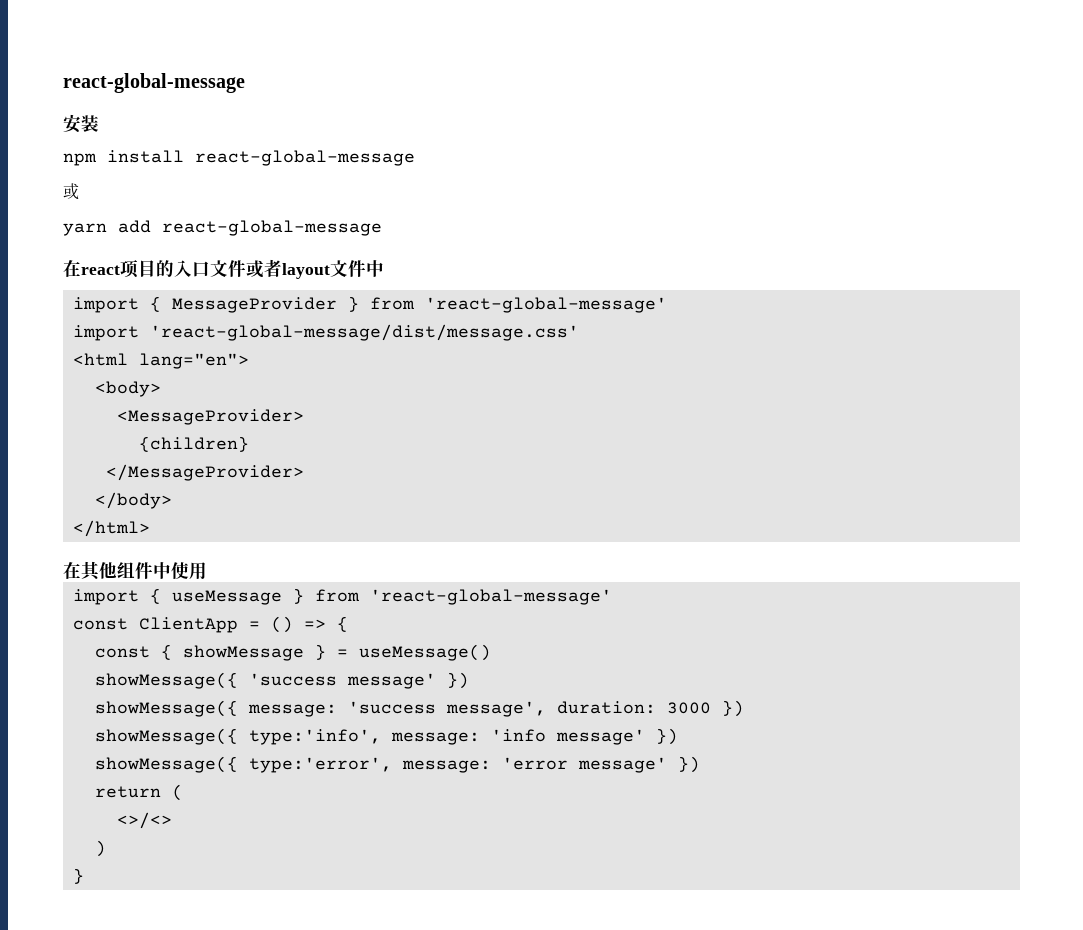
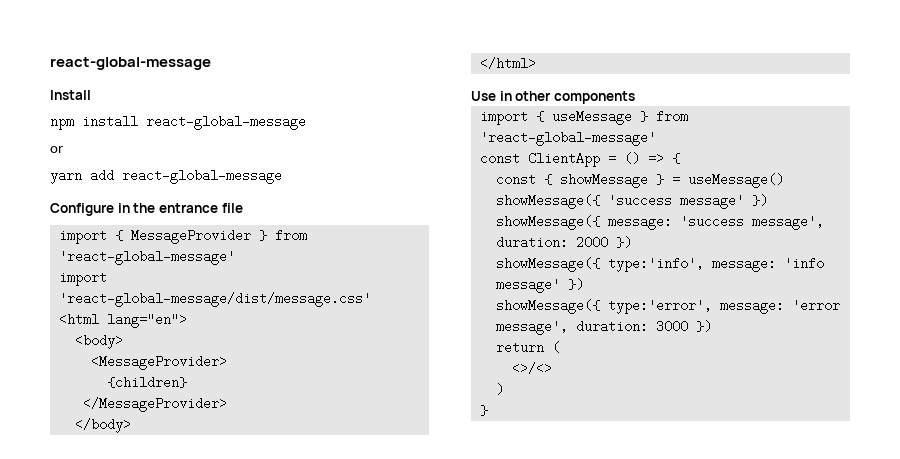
[63,73,245,93] [63,114,99,133] react-global-message // 安装 -> [50,57,211,70] [50,90,91,100] react-global-message // Install
[63,183,79,200] 或 -> [50,146,63,153] or
[63,259,384,279] 在react项目的入口文件或者layout文件中 -> [50,203,243,216] Configure in the entrance file
[63,561,207,581] 在其他组件中使用 -> [471,91,635,104] Use in other components
[666,702,711,714] 3000 -> [575,236,608,249] 2000
[577,757,667,773] message' -> [495,320,688,335] message', duration: 3000

